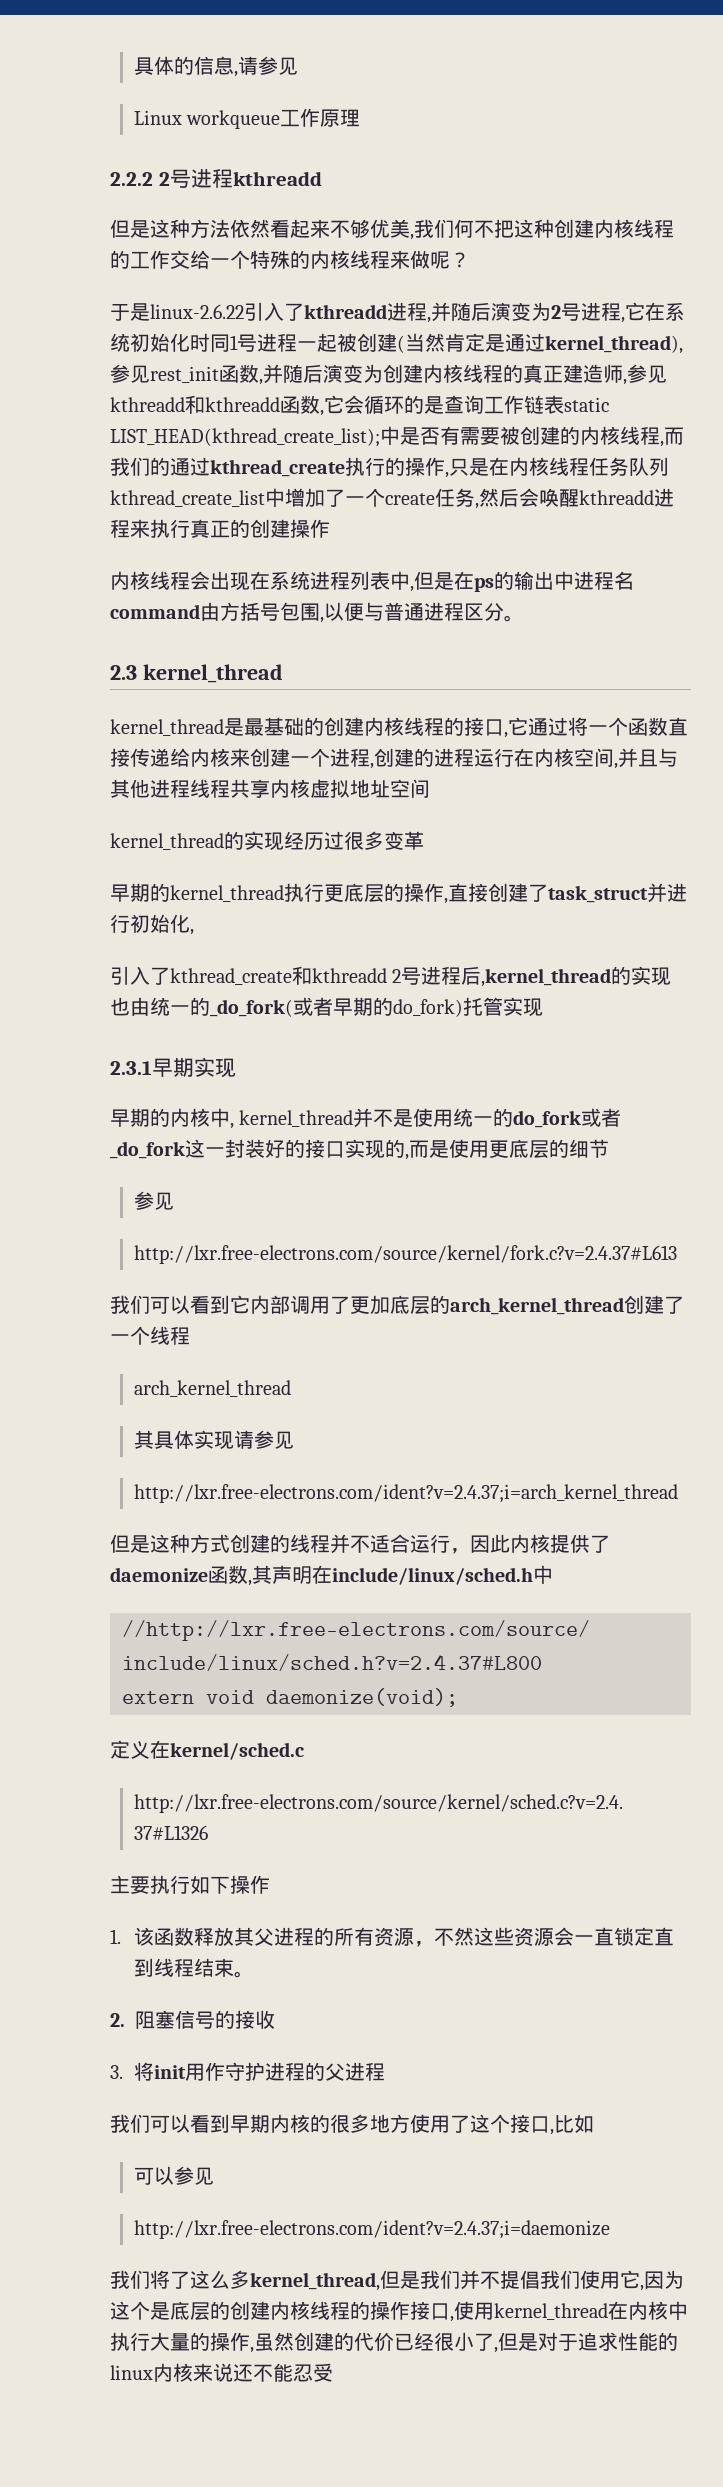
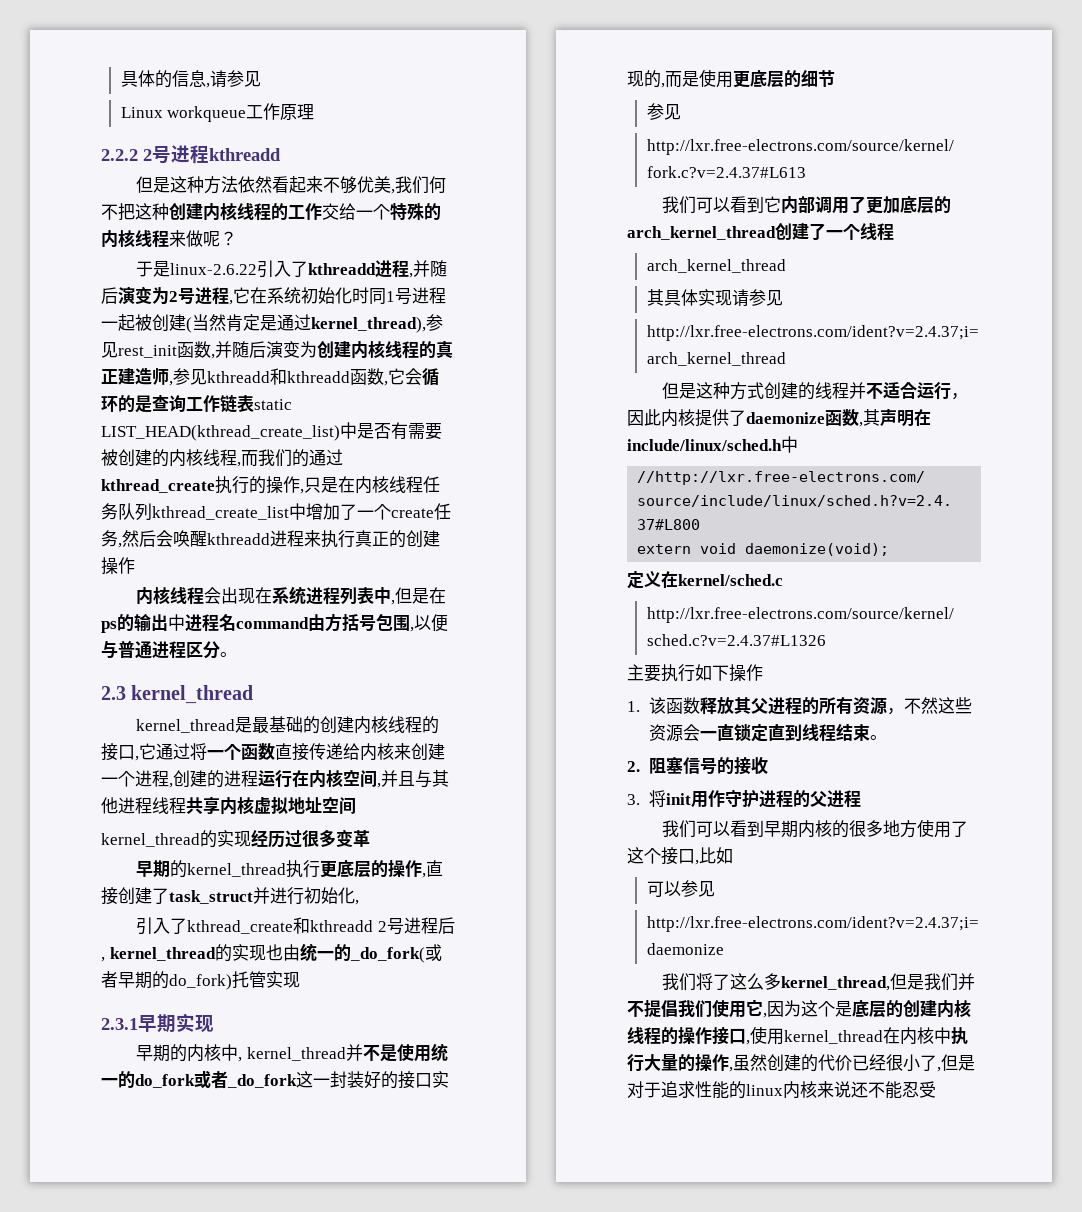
[110,428,380,447] LIST_HEAD(kthread_create_list); -> [101,425,340,441] LIST_HEAD(kthread_create_list)
[481,968,612,987] ,kernel_thread -> [101,947,216,962] , kernel_thread

